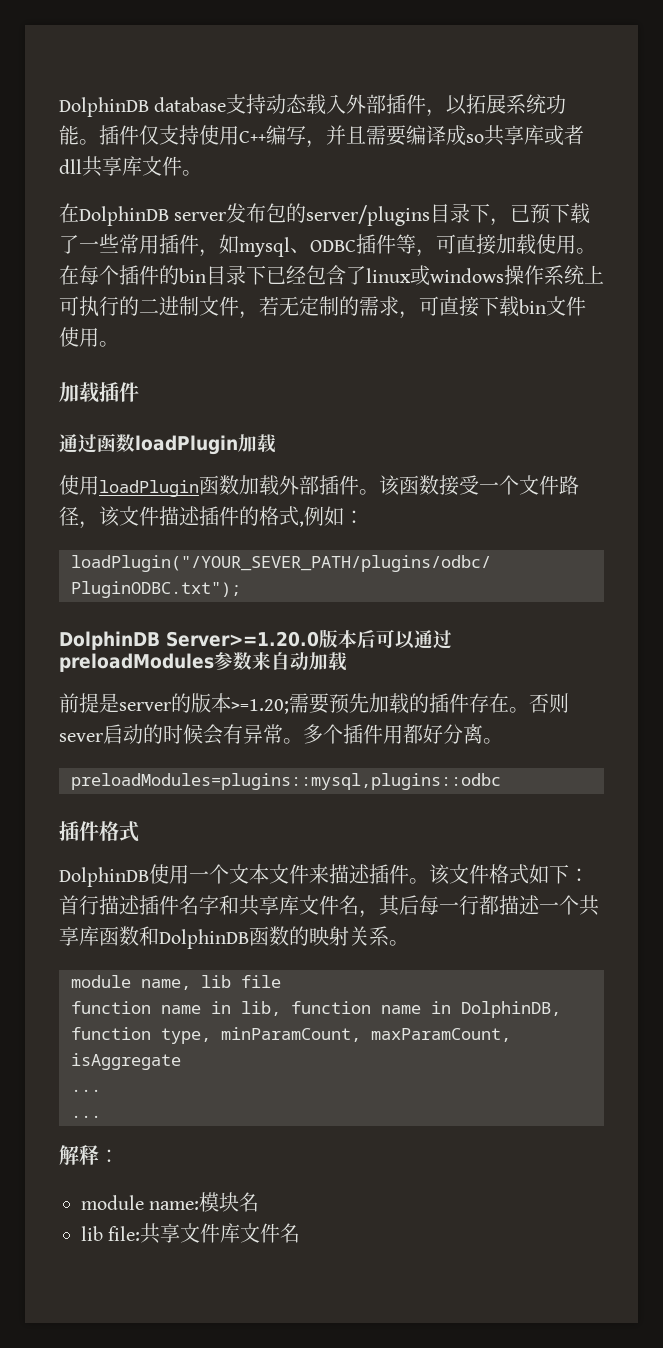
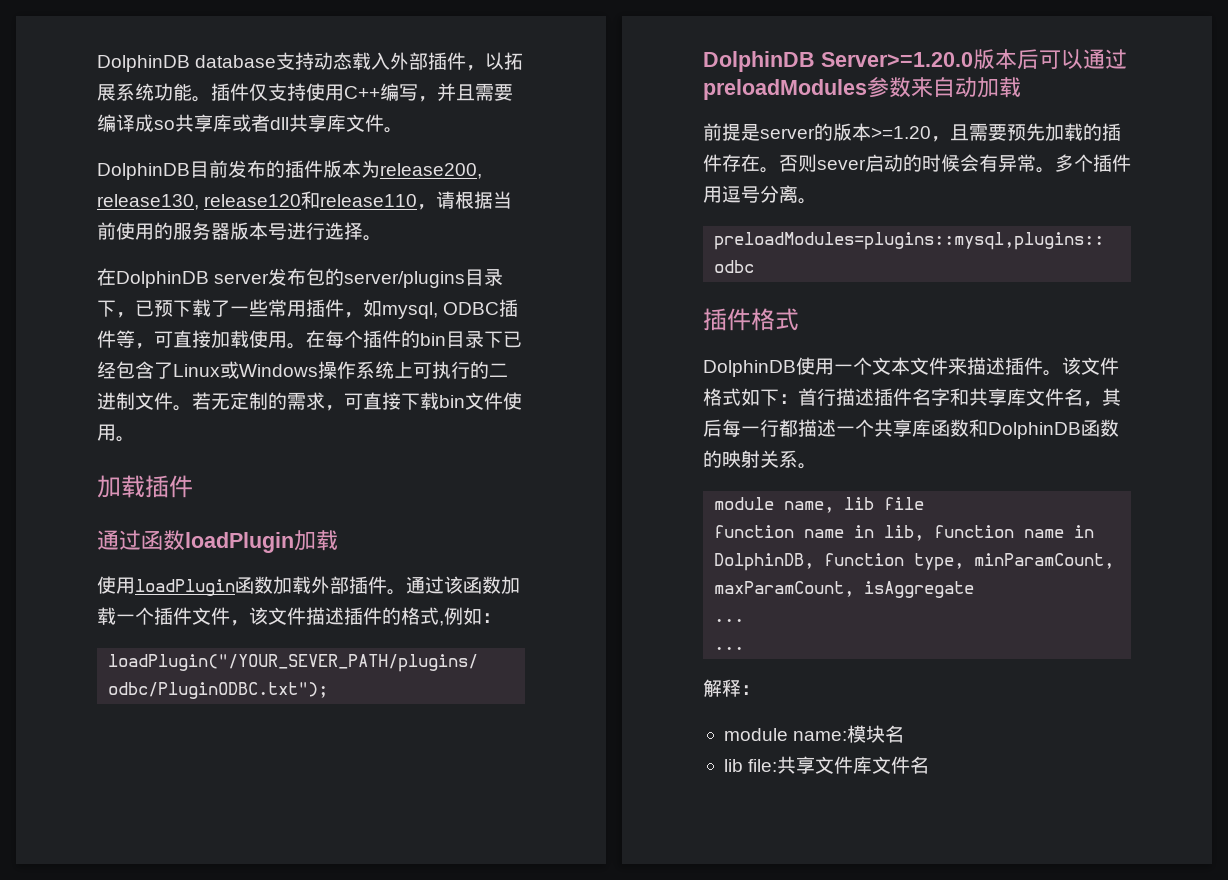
(202, 173) none -> [97,160,482,180] [97,191,513,210] [97,222,382,241] // DolphinDB目前发布的插件版本为release200, release130, release120和release110，请根据当前使用的服务器版本号进行选择。
[239,237,310,257] mysql、 -> [382,302,438,319] mysql,
[366,265,504,286] linux或windows -> [173,361,318,379] Linux或Windows
[239,311,259,319] ， -> [173,405,192,411] 。
[379,475,579,496] [59,506,79,526] 该函数接受一个文件路径 -> [406,576,520,594] [97,607,230,625] 通过该函数加载一个插件文件
[231,699,289,714] >=1.20; -> [871,124,969,142] >=1.20，且
[403,724,443,744] 都好 -> [722,186,760,203] 逗号

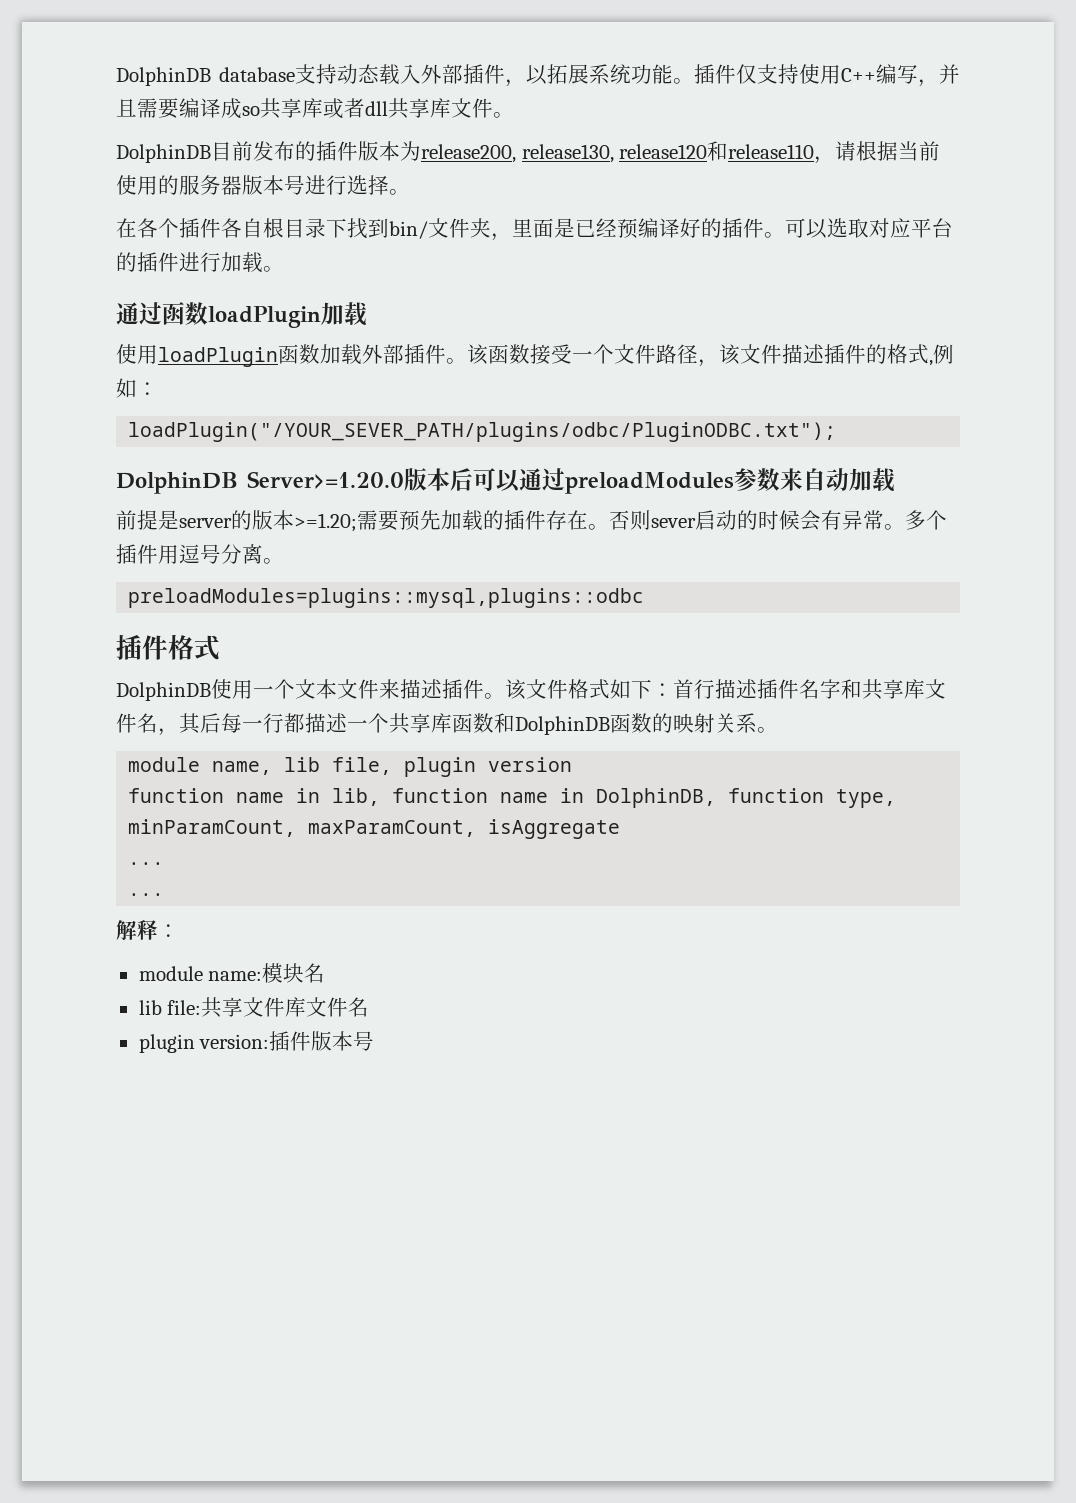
[116,268,504,288] [97,299,519,319] [97,330,522,349] [97,361,508,379] [97,392,522,411] [97,424,135,442] [97,475,193,498] DolphinDB server发布包的server/plugins目录下，已预下载了一些常用插件，如mysql, ODBC插件等，可直接加载使用。在每个插件的bin目录下已经包含了Linux或Windows操作系统上可执行的二进制文件。若无定制的需求，可直接下载bin文件使用。 // 加载插件 -> [137,218,953,241] [116,252,284,273] 各个插件各自根目录下找到bin/文件夹，里面是已经预编译好的插件。可以选取对应平台的插件进行加载。
[406,576,520,594] [97,607,230,625] 通过该函数加载一个插件文件 -> [467,344,698,365] 该函数接受一个文件路径
[871,124,969,142] >=1.20，且 -> [294,513,357,532] >=1.20;
[884,497,925,510] file -> [332,757,573,777] file, plugin version
(930, 765) none -> [138,1031,375,1053] // plugin version:插件版本号

